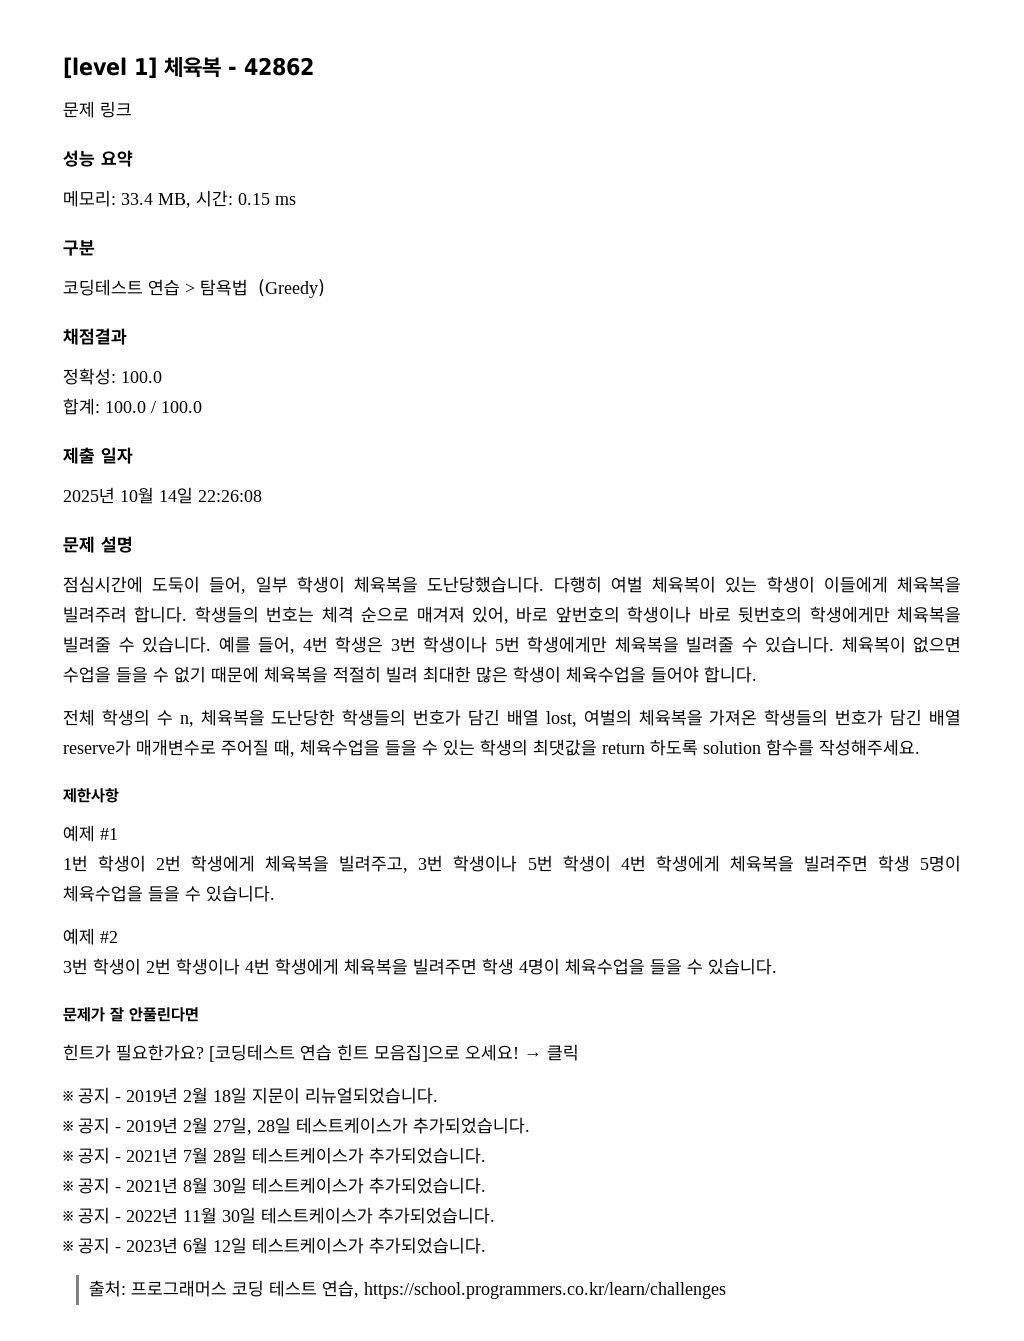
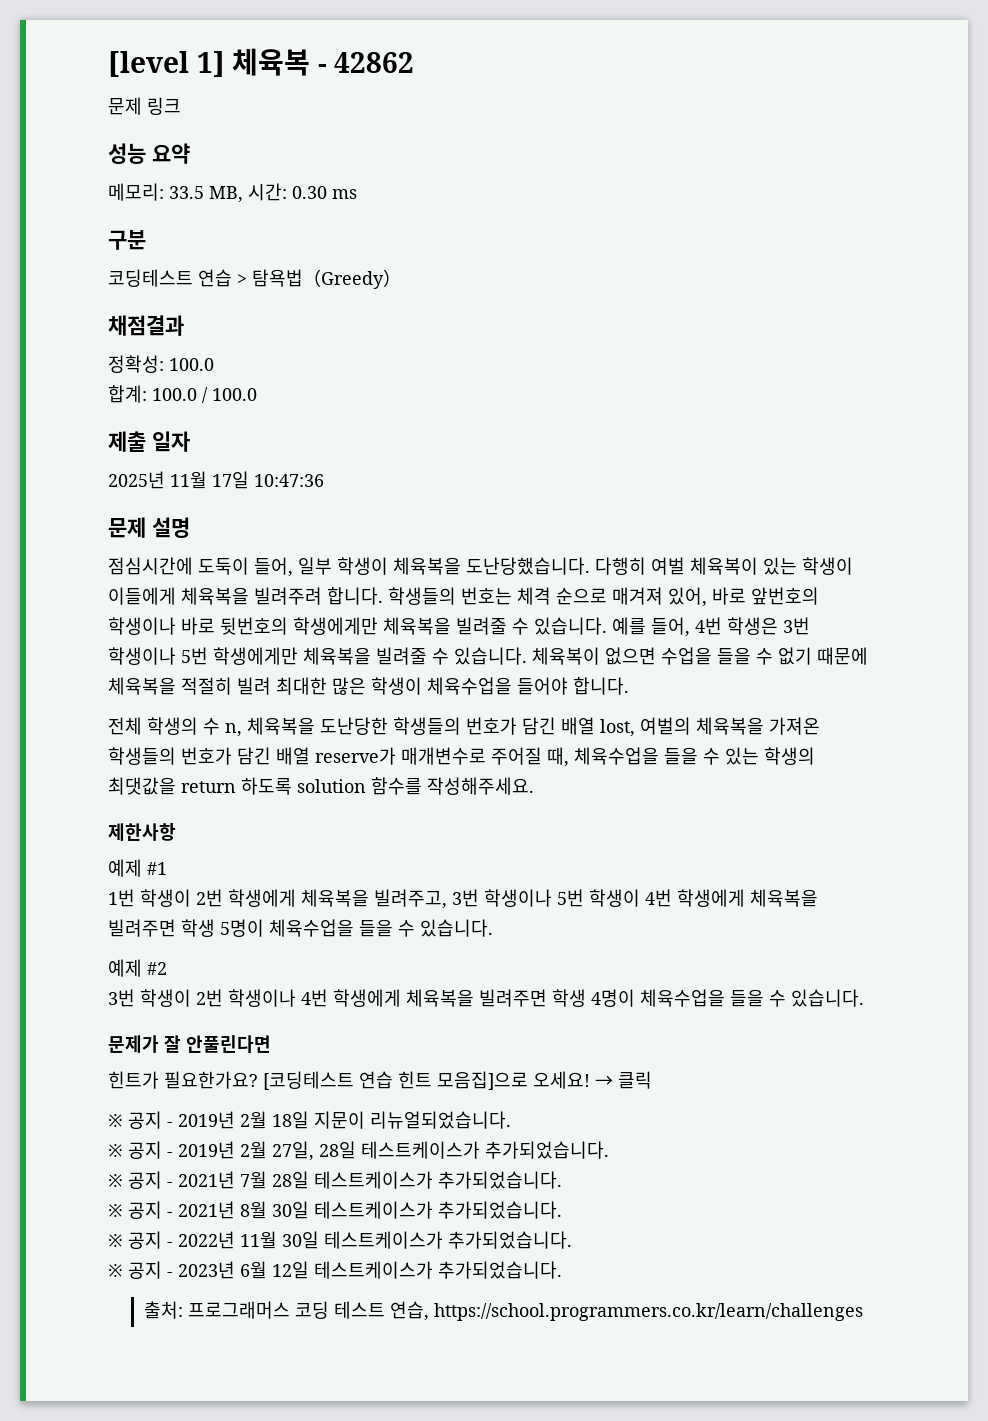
[121,193,153,205] 33.4 -> [169,186,204,199] 33.5
[238,193,270,205] 0.15 -> [292,186,327,199] 0.30
[120,487,262,504] 10월 14일 22:26:08 -> [170,471,324,489] 11월 17일 10:47:36

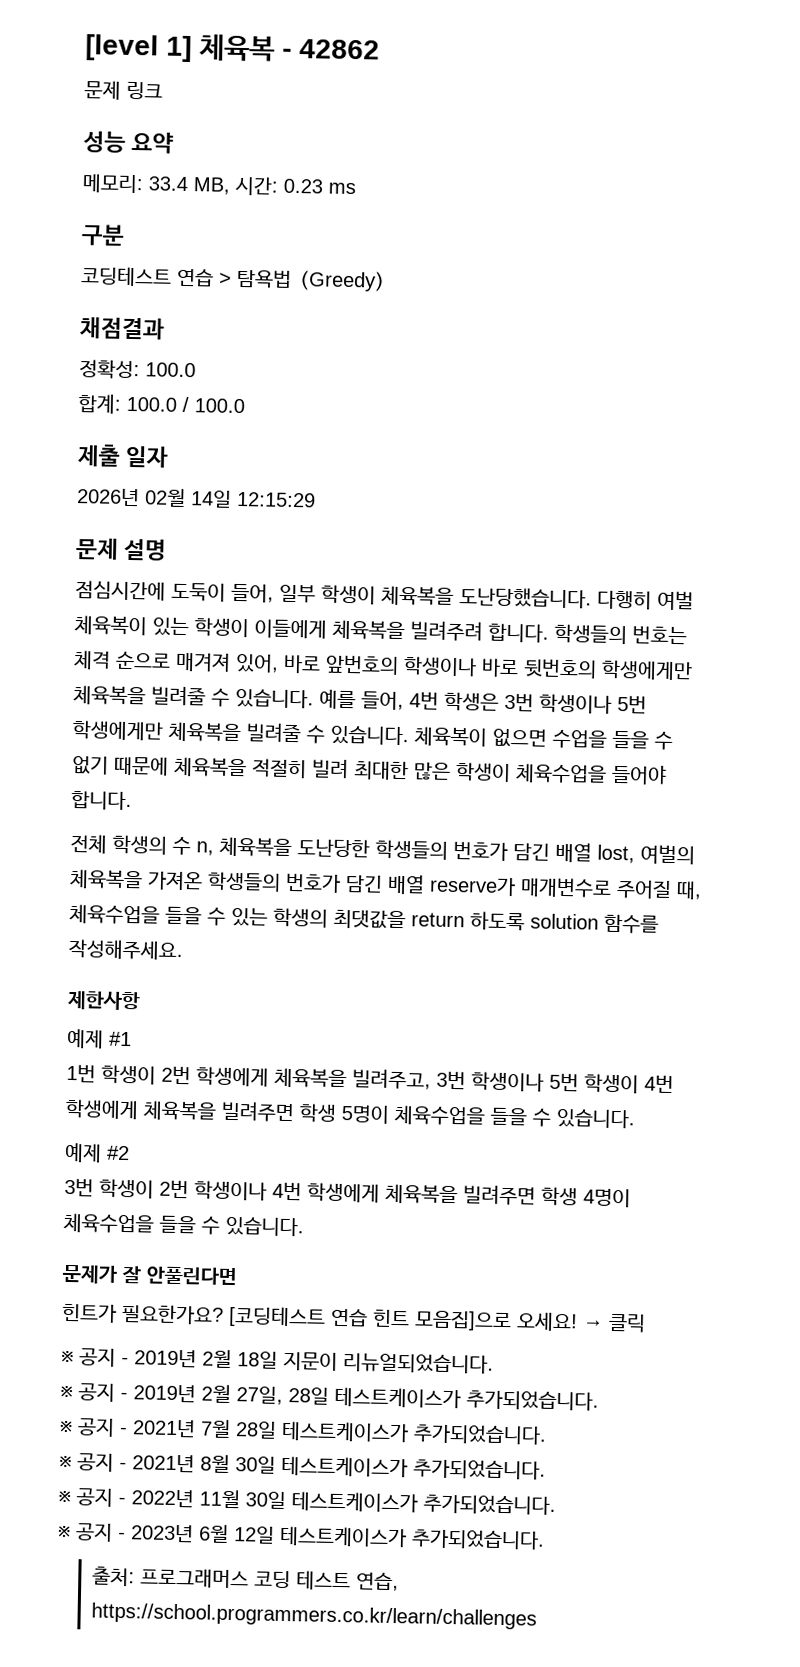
[169,186,204,199] 33.5 -> [148,176,188,192] 33.4
[292,186,327,199] 0.30 -> [283,178,323,194] 0.23
[108,471,324,489] 2025년 11월 17일 10:47:36 -> [76,488,316,508] 2026년 02월 14일 12:15:29

